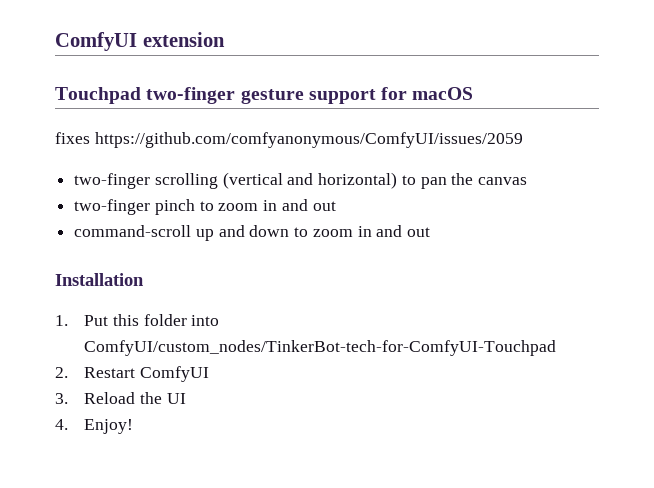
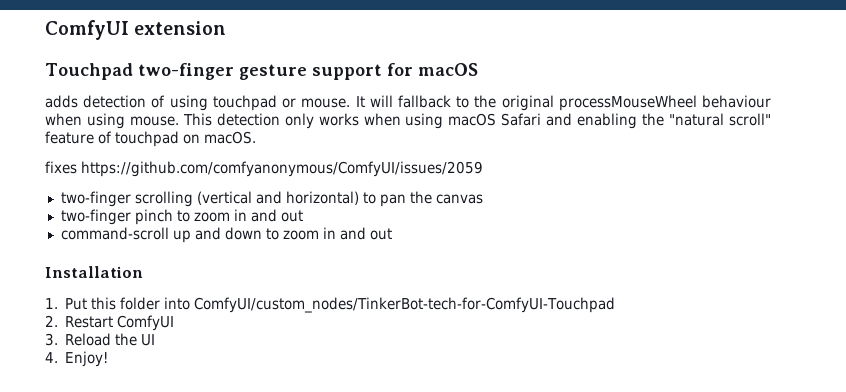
(474, 93) none -> [45,95,771,111] [45,113,771,129] [45,131,256,147] // adds detection of using touchpad or mouse. It will fallback to the original processMouseWheel behaviour when using mouse. This detection only works when using macOS Safari and enabling the "natural scroll" feature of touchpad on macOS.

